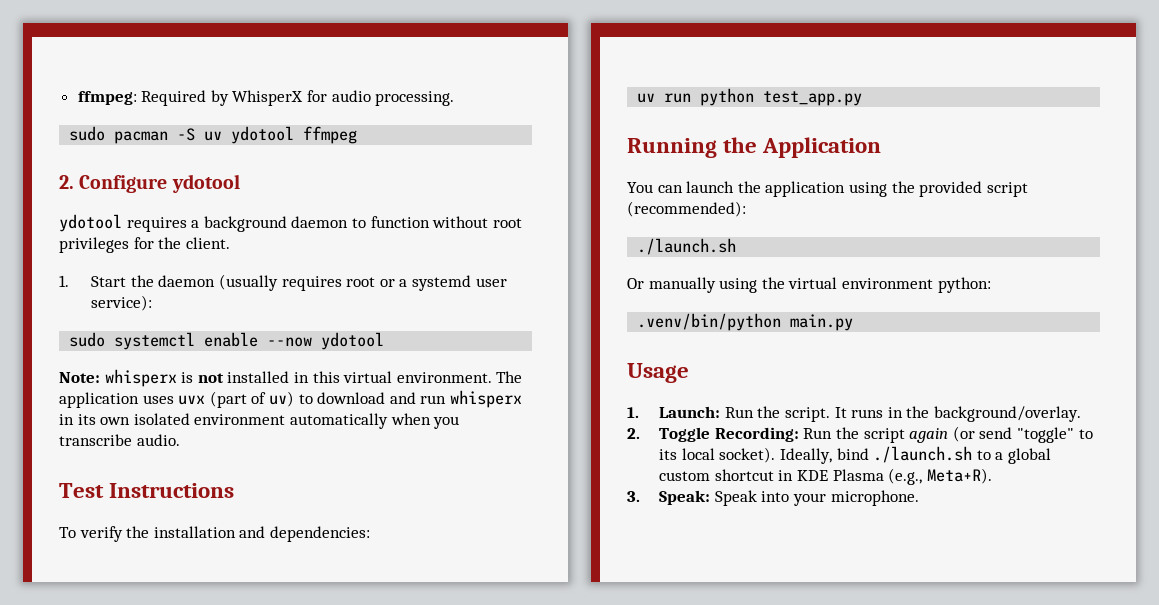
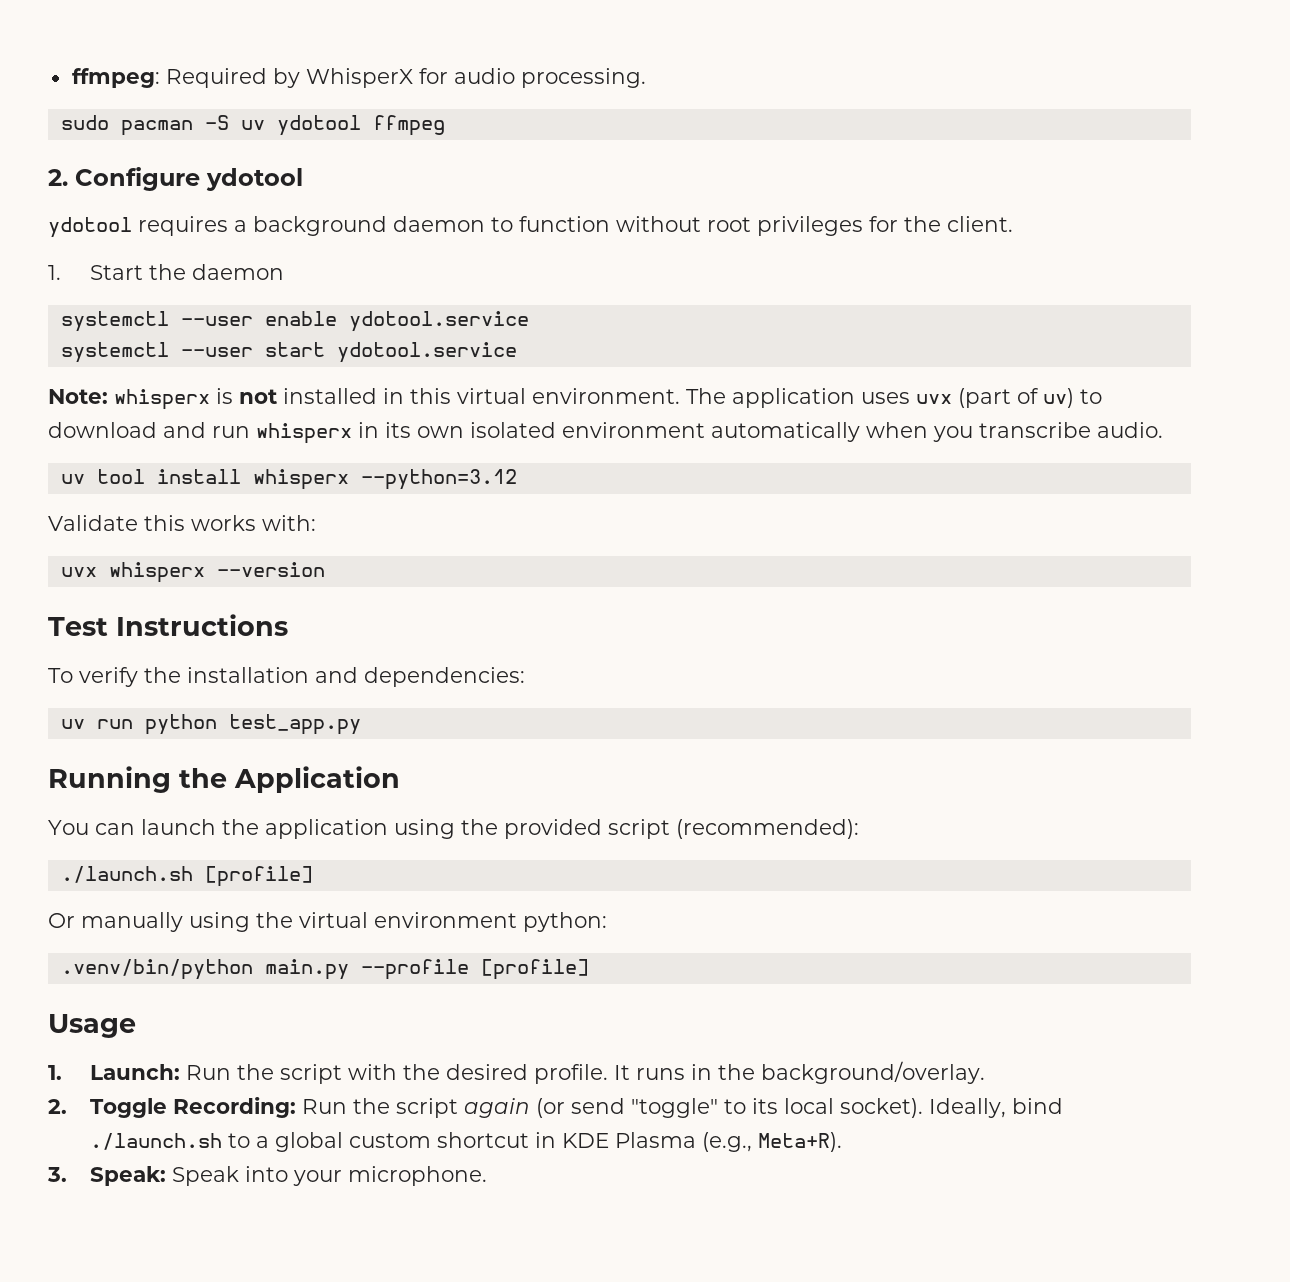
[219,274,507,291] [91,295,153,311] [69,332,385,350] (usually requires root or a systemd user service): // sudo systemctl enable --now ydotool -> [60,311,529,332] [60,342,517,363] // systemctl --user enable ydotool.service // systemctl --user start ydotool.service
(180, 440) none -> [60,469,517,490] [48,515,316,531] [60,562,325,583] // uv tool install whisperx --python=3.12 // Validate this works with: // uvx whisperx --version
(737, 246) none -> [204,866,313,887] [profile]
(854, 322) none -> [360,959,589,980] --profile [profile]
[785,407,831,422] script. -> [279,1064,608,1084] script with the desired profile.

